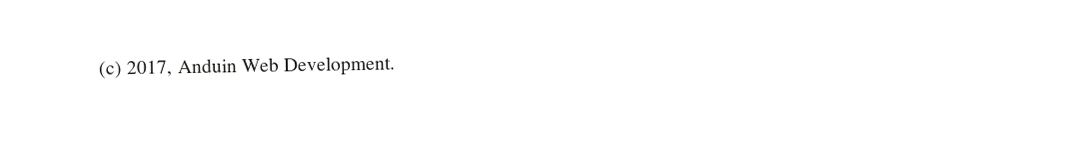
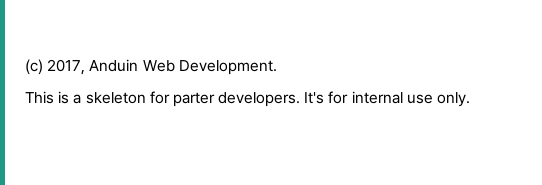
(396, 66) none -> [25,91,471,107] // This is a skeleton for parter developers. It's for internal use only.

